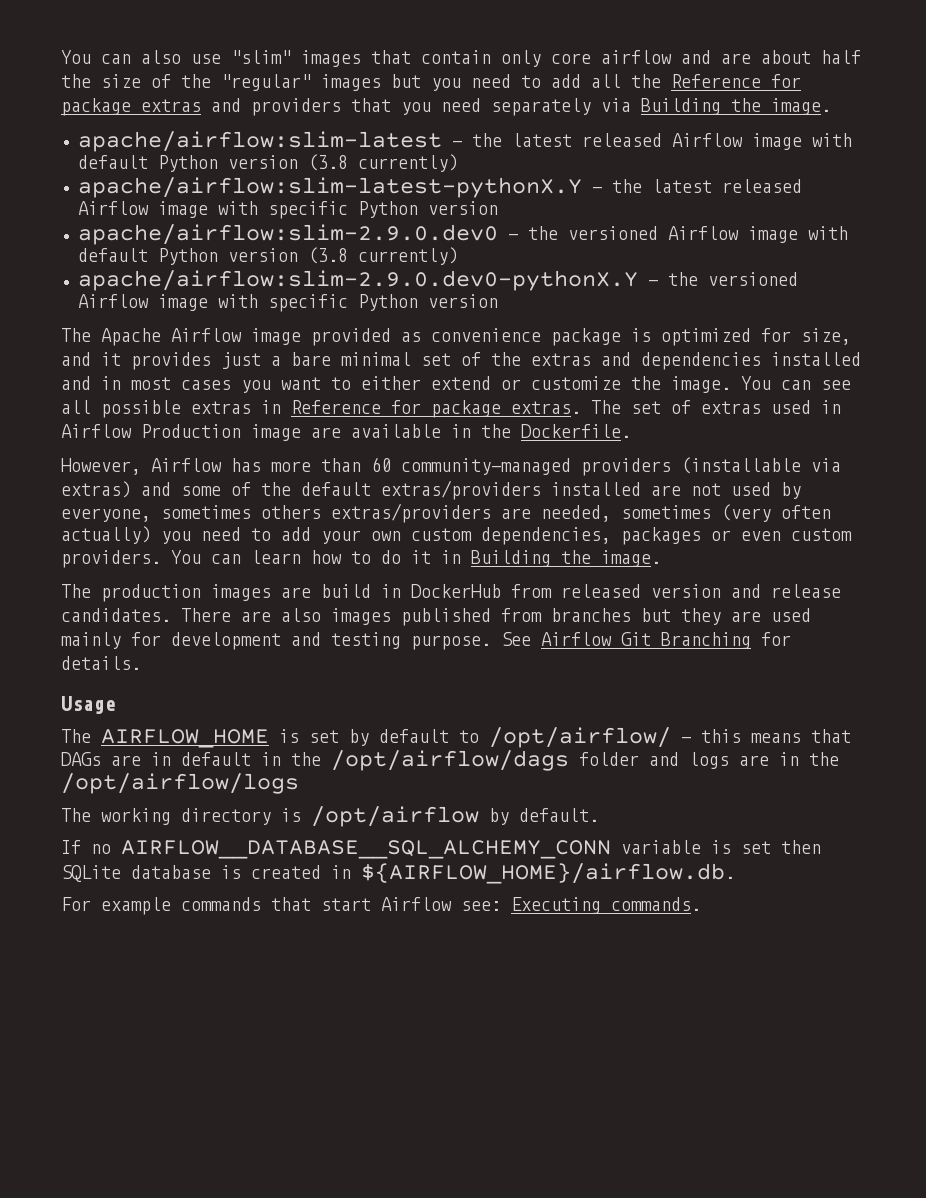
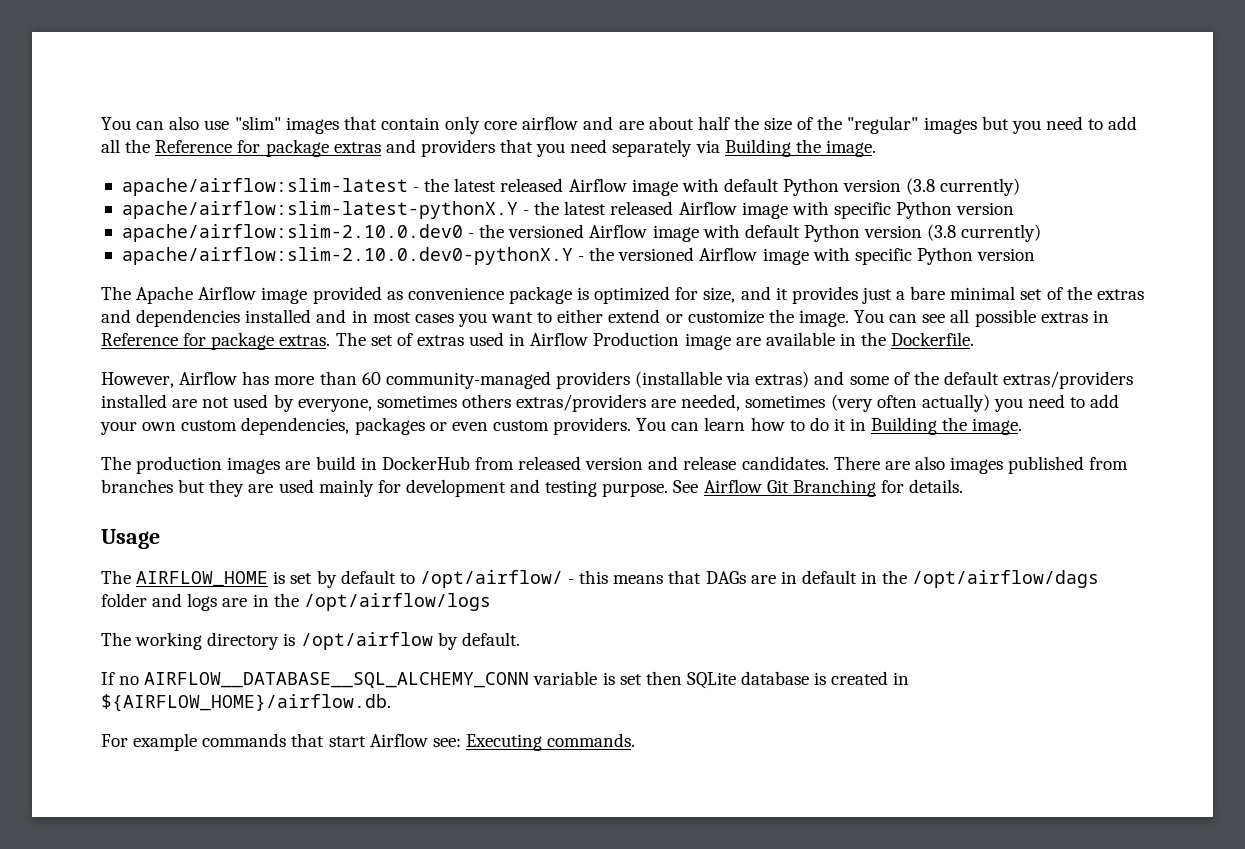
[77,224,498,245] apache/airflow:slim-2.9.0.dev0 -> [121,224,463,242] apache/airflow:slim-2.10.0.dev0
[77,270,638,291] apache/airflow:slim-2.9.0.dev0-pythonX.Y -> [121,247,573,265] apache/airflow:slim-2.10.0.dev0-pythonX.Y

